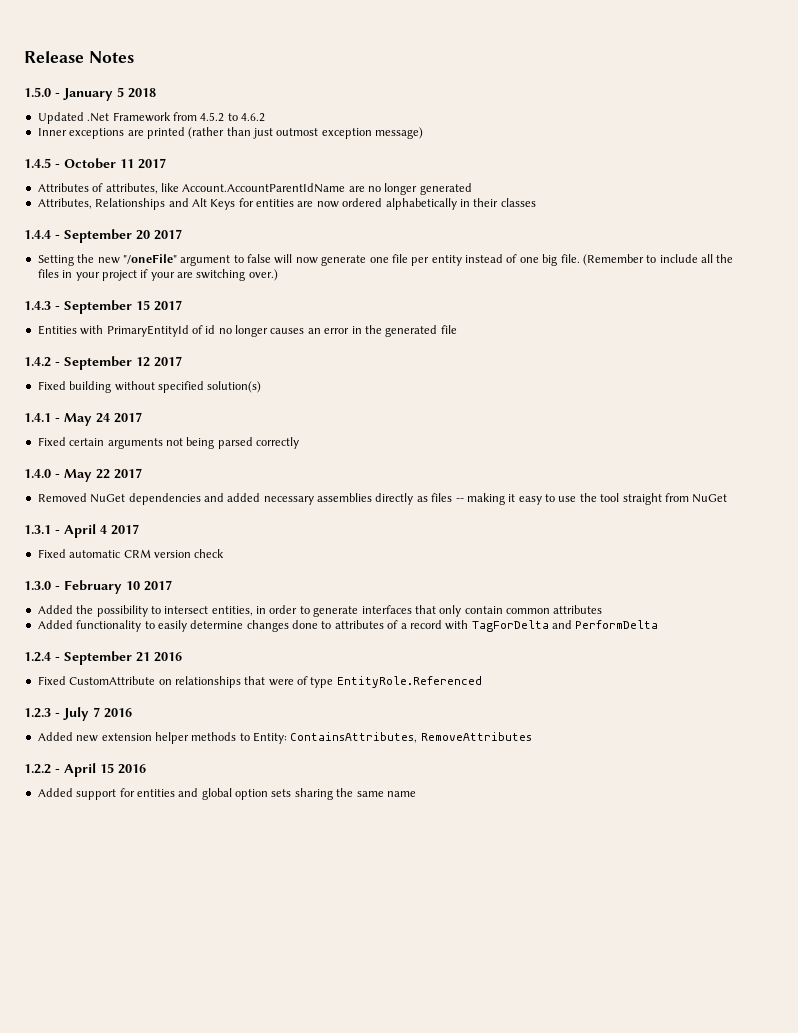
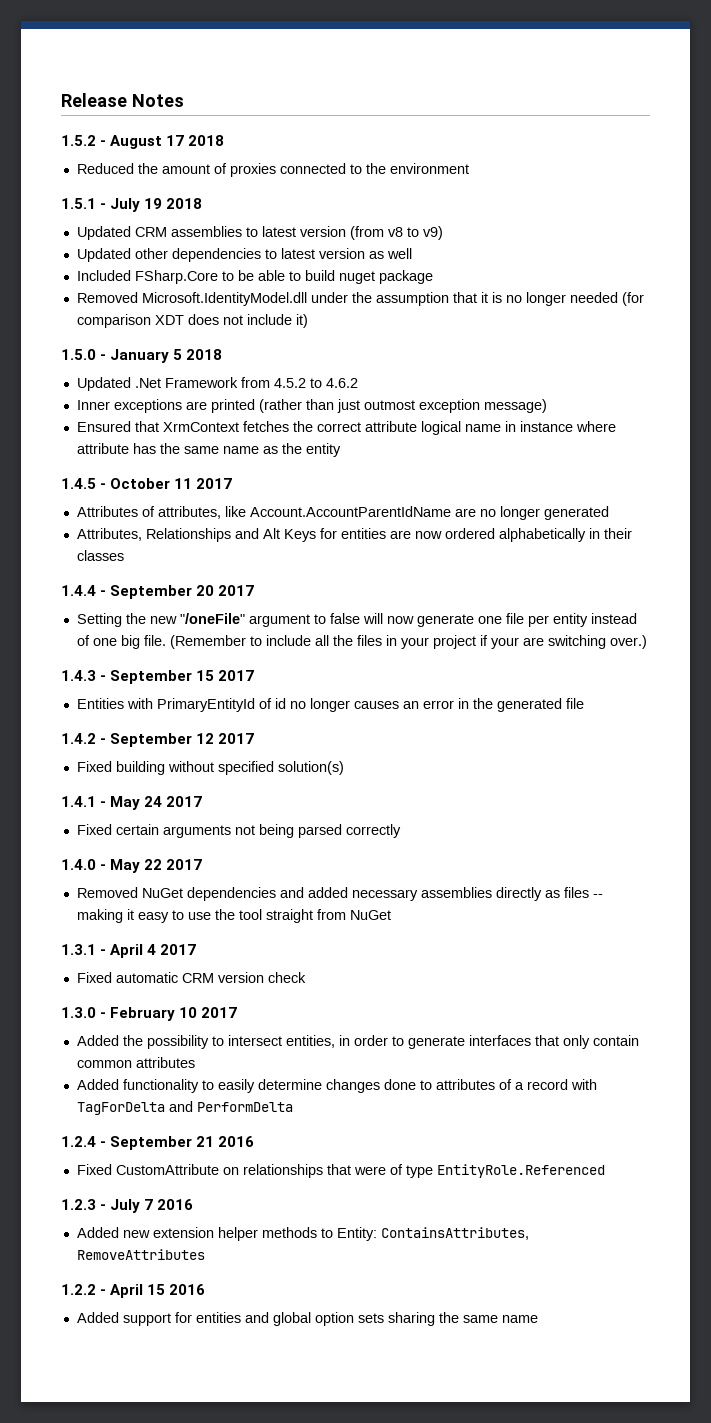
(134, 57) none -> [61,135,225,149] [76,163,469,177] [61,198,203,212] [76,226,443,240] [76,248,412,262] [76,270,433,284] [76,292,644,306] [76,314,308,328] // 1.5.2 - August 17 2018 // Reduced the amount of proxies connected to the environment // 1.5.1 - July 19 2018 // Updated CRM assemblies to latest version (from v8 to v9) // Updated other dependencies to latest version as well // Included FSharp.Core to be able to build nuget package // Removed Microsoft.IdentityModel.dll under the assumption that it is no longer needed (for comparison XDT does not include it)
(424, 133) none -> [76,421,616,435] [76,443,341,457] // Ensured that XrmContext fetches the correct attribute logical name in instance where attribute has the same name as the entity

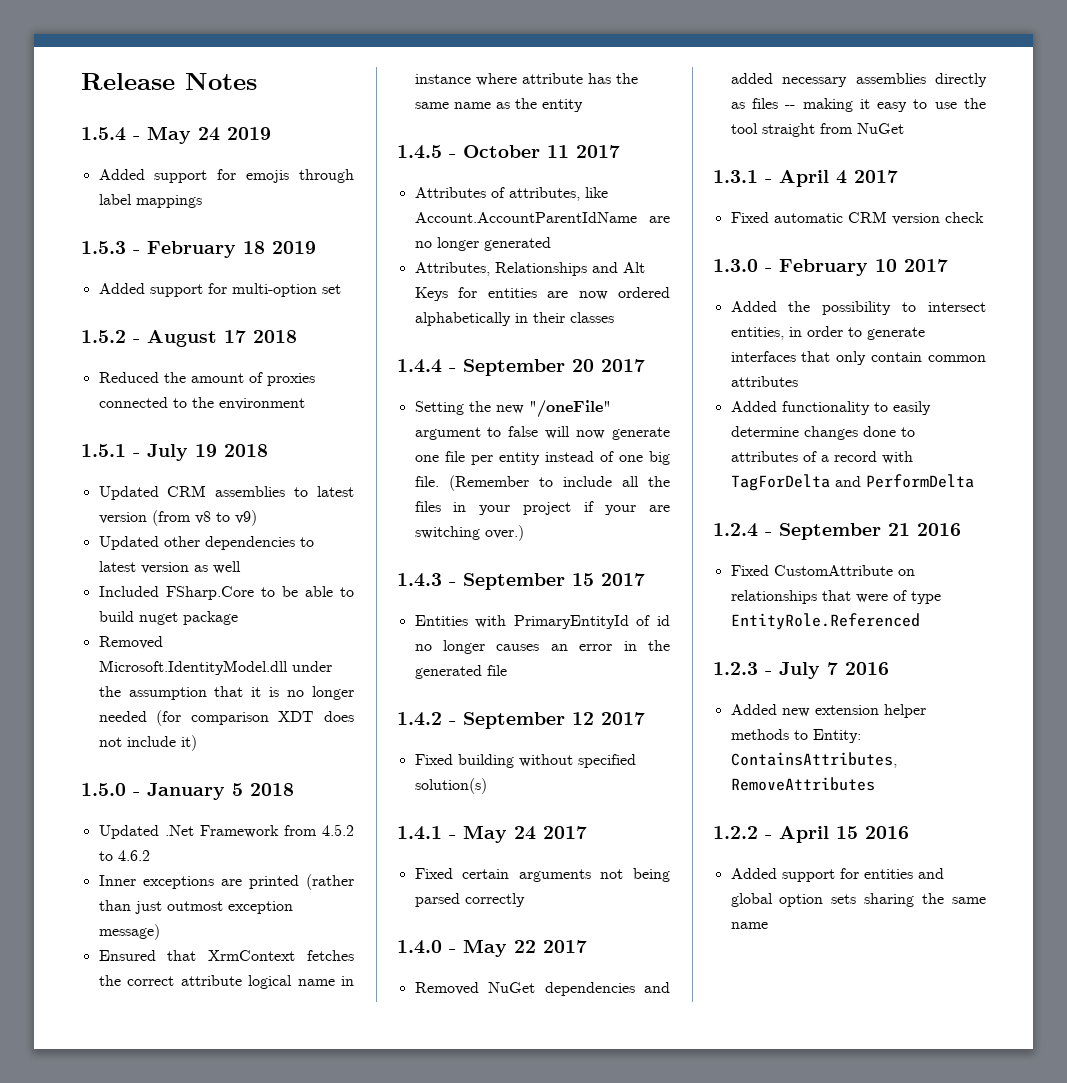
(184, 100) none -> [81,126,271,144] [98,169,354,183] [98,194,202,208] [81,241,316,258] [98,283,341,297] // 1.5.4 - May 24 2019 // Added support for emojis through label mappings // 1.5.3 - February 18 2019 // Added support for multi-option set

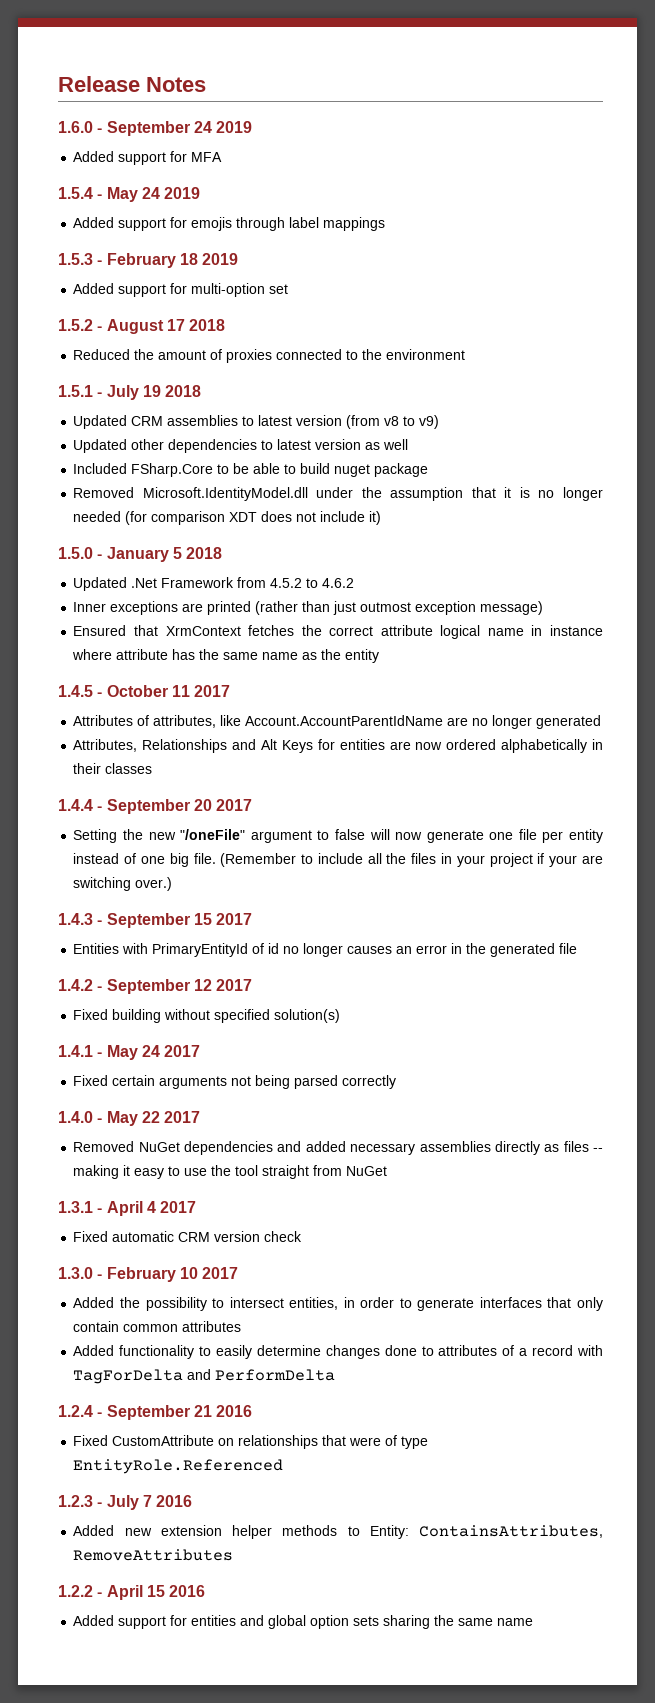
(257, 81) none -> [58,121,253,136] [73,151,223,165] // 1.6.0 - September 24 2019 // Added support for MFA

